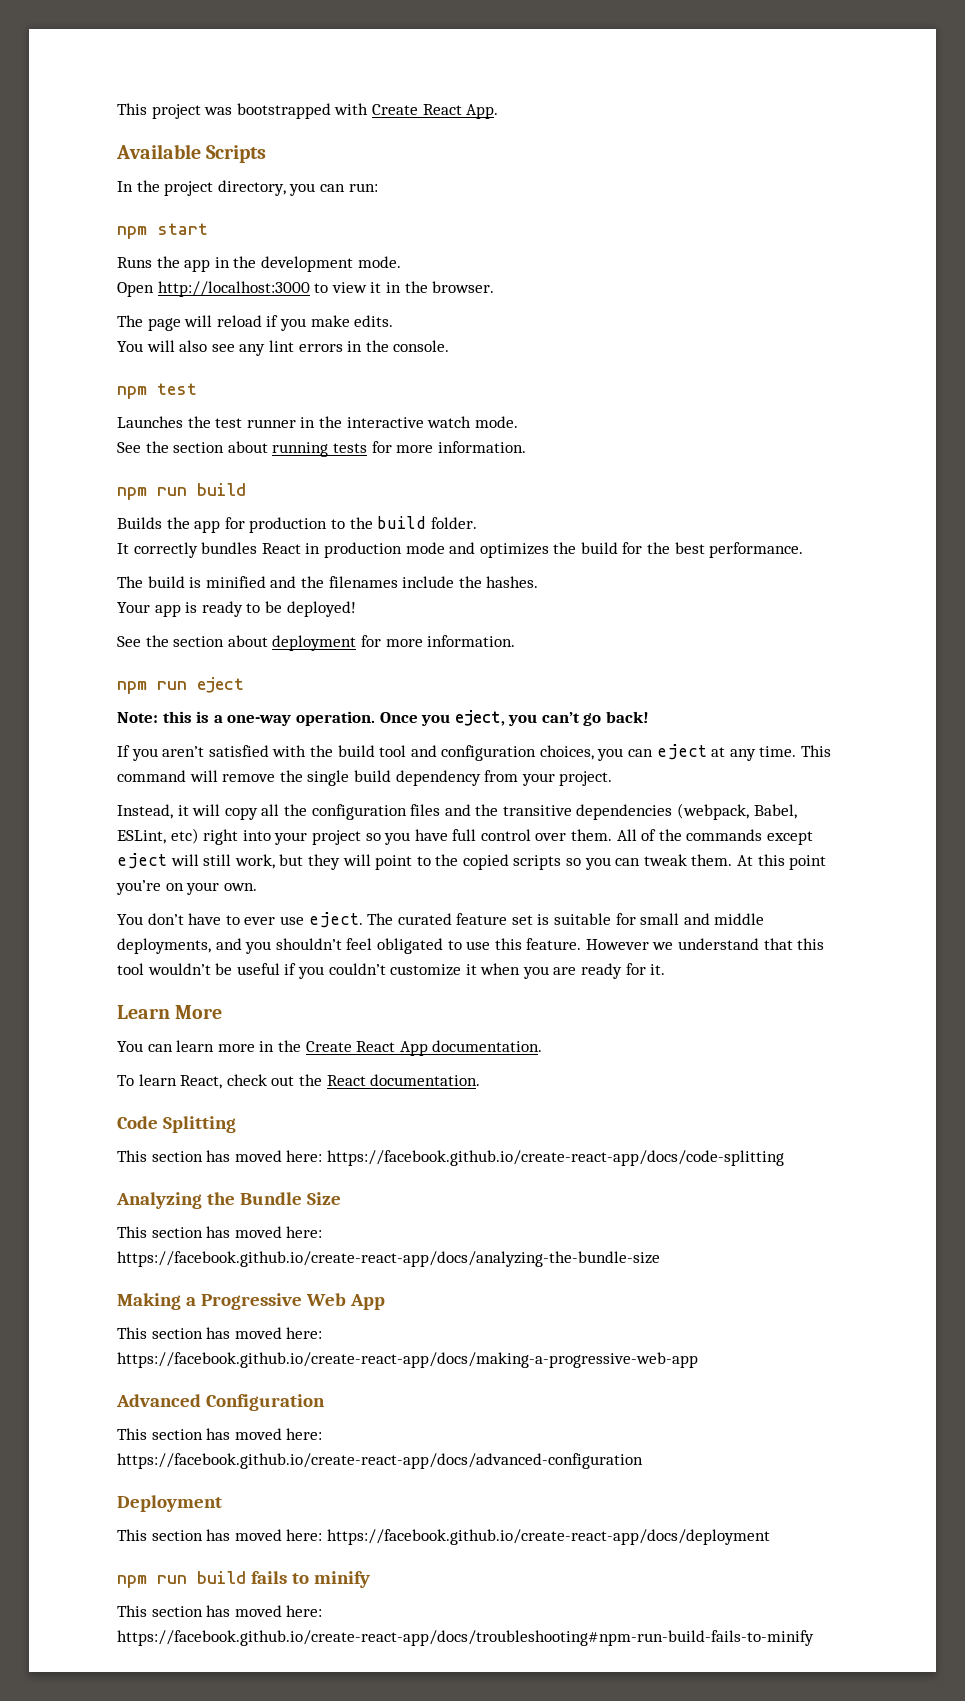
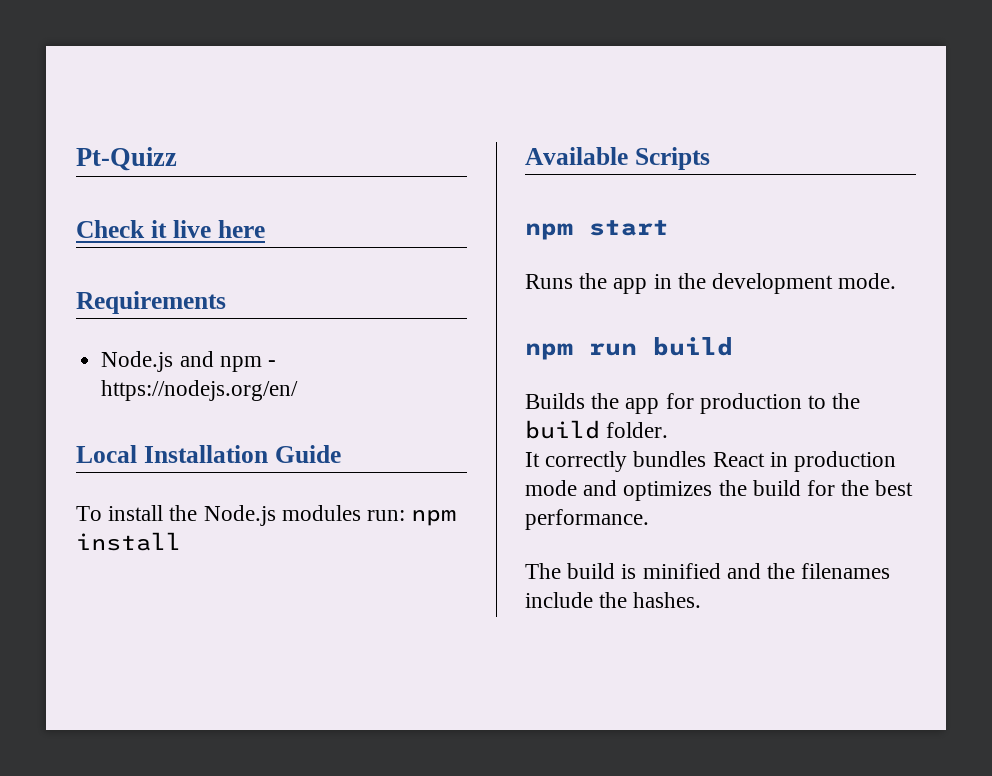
[117,103,499,119] [116,144,267,163] [117,180,378,196] This project was bootstrapped with Create React App. // Available Scripts // In the project directory, you can run: -> [76,147,177,171] [76,220,265,238] [76,291,226,314] [101,351,276,372] [101,380,299,401] [76,445,341,463] [76,505,457,526] [76,532,181,551] [525,147,710,170] Pt-Quizz // Check it live here // Requirements // Node.js and npm - https://nodejs.org/en/ // Local Installation Guide // To install the Node.js modules run: npm install // Available Scripts
[117,281,495,297] [117,315,394,331] [117,340,450,356] [117,383,197,399] [117,416,518,428] [117,441,526,457] // Open http://localhost:3000 to view it in the browser. // The page will reload if you make edits. // You will also see any lint errors in the console. // npm test // Launches the test runner in the interactive watch mode. // See the section about running tests for more information. -> (897, 281) none
[117,601,356,617] [117,635,516,651] [117,677,244,694] [117,710,650,726] [117,744,832,761] [117,770,613,786] [117,803,797,820] [117,828,814,845] [117,853,827,870] [116,880,257,895] [117,912,765,928] [117,938,825,954] [117,963,666,979] [117,1005,223,1019] [117,1040,543,1056] [117,1074,481,1089] [117,1116,236,1133] [117,1150,784,1166] [116,1192,341,1209] [117,1226,323,1238] [117,1251,660,1267] [117,1293,385,1310] [117,1327,323,1339] [117,1352,698,1368] [116,1394,325,1411] [117,1428,323,1440] [117,1453,643,1469] [117,1495,222,1512] [117,1529,770,1545] [117,1571,370,1588] [117,1605,323,1617] [117,1630,814,1646] // Your app is ready to be deployed! // See the section about deployment for more information. // npm run eject // Note: this is a one-way operation. Once you eject, you can’t go back! // If you aren’t satisfied with the build tool and configuration choices, you can eject at any time. This command will remove the single build dependency from your project. // Instead, it will copy all the configuration files and the transitive dependencies (webpack, Babel, ESLint, etc) right into your project so you have full control over them. All of the commands except eject will still work, but they will point to the copied scripts so you can tweak them. At this point you’re on your own. // You don’t have to ever use eject. The curated feature set is suitable for small and middle deployments, and you shouldn’t feel obligated to use this feature. However we understand that this tool wouldn’t be useful if you couldn’t customize it when you are ready for it. // Learn More // You can learn more in the Create React App documentation. // To learn React, check out the React documentation. // Code Splitting // This section has moved here: https://facebook.github.io/create-react-app/docs/code-splitting // Analyzing the Bundle Size // This section has moved here: https://facebook.github.io/create-react-app/docs/analyzing-the-bundle-size // Making a Progressive Web App // This section has moved here: https://facebook.github.io/create-react-app/docs/making-a-progressive-web-app // Advanced Configuration // This section has moved here: https://facebook.github.io/create-react-app/docs/advanced-configuration // Deployment // This section has moved here: https://facebook.github.io/create-react-app/docs/deployment // npm run build fails to minify // This section has moved here: https://facebook.github.io/create-react-app/docs/troubleshooting#npm-run-build-fails-to-minify -> (702, 600) none

